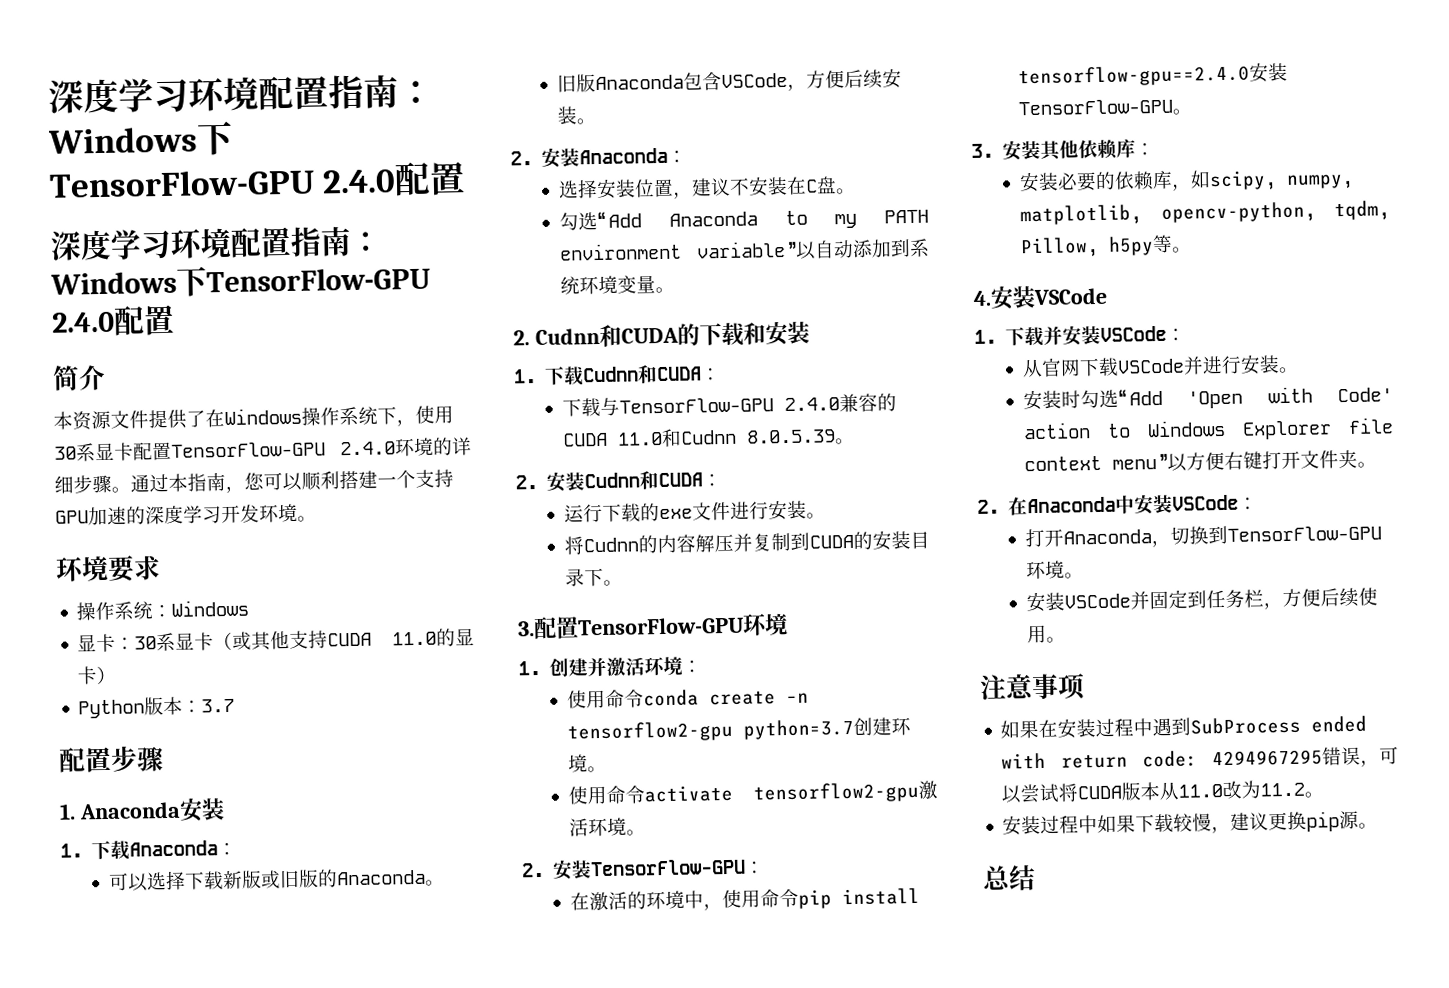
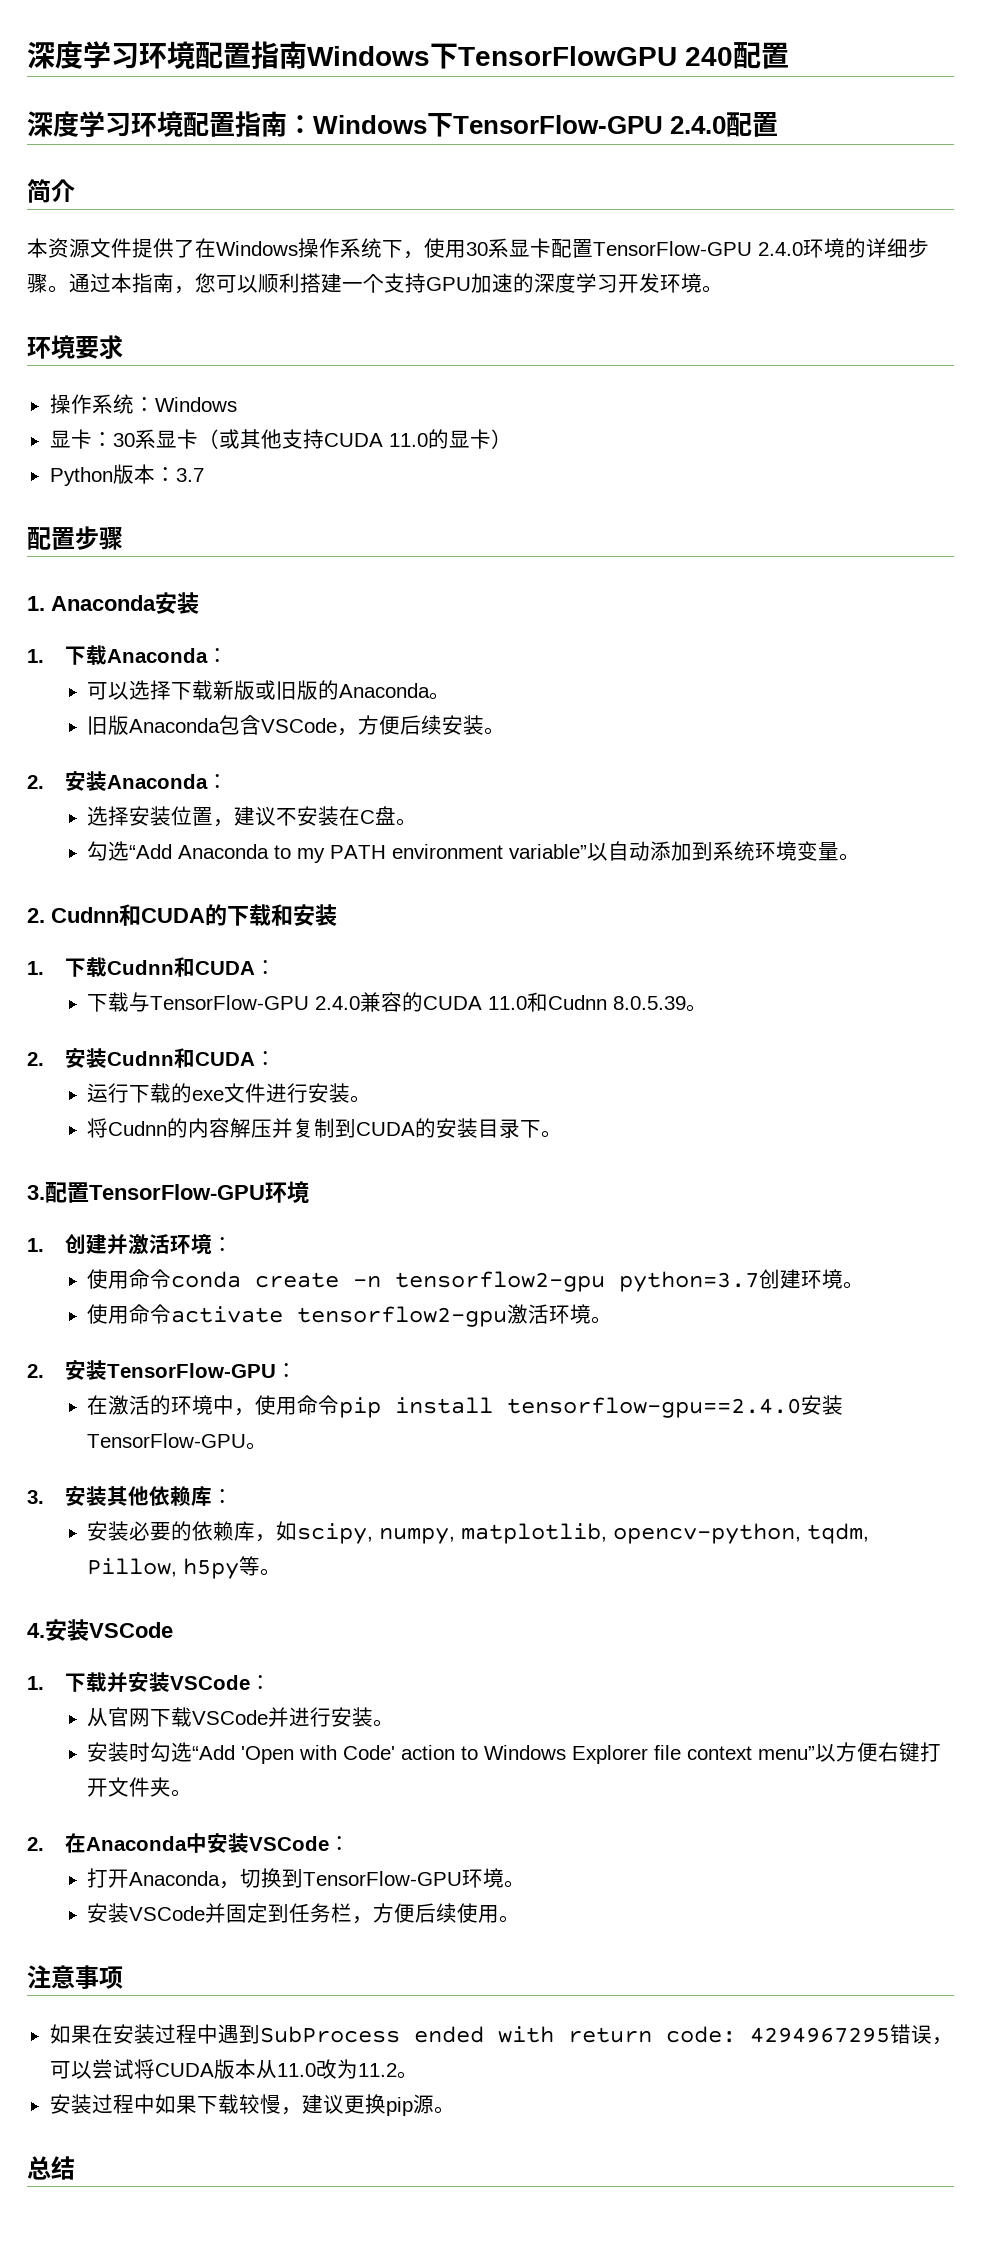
[48,74,434,114] [48,120,233,156] [49,168,397,198] 深度学习环境配置指南：Windows下TensorFlow-GPU 2.4.0 -> [27,41,733,69] 深度学习环境配置指南Windows下TensorFlowGPU 240

